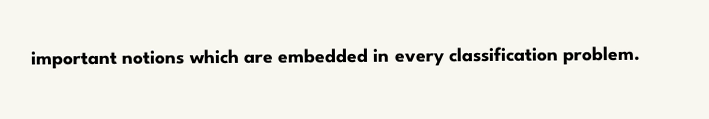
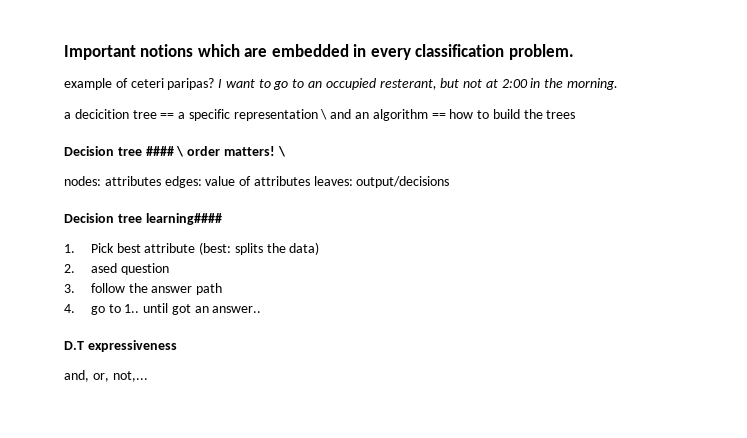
[30,50,118,70] important -> [64,45,136,60] Important
(642, 55) none -> [64,78,619,90] [64,109,576,121] [64,146,286,157] [64,176,450,188] [64,213,222,225] [64,242,320,255] [64,263,169,275] [64,283,223,295] [64,303,262,315] [64,340,177,352] [64,370,148,382] // example of ceteri paripas? I want to go to an occupied resterant, but not at 2:00 in the morning. // a decicition tree == a specific representation \ and an algorithm == how to build the trees // Decision tree #### \ order matters! \ // nodes: attributes edges: value of attributes leaves: output/decisions // Decision tree learning#### // 1. Pick best attribute (best: splits the data) // 2. ased question // 3. follow the answer path // 4. go to 1.. until got an answer.. // D.T expressiveness // and, or, not,...

